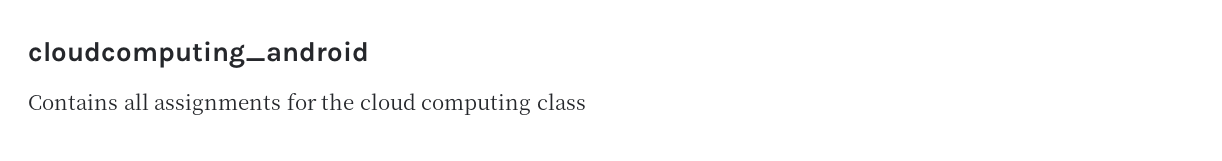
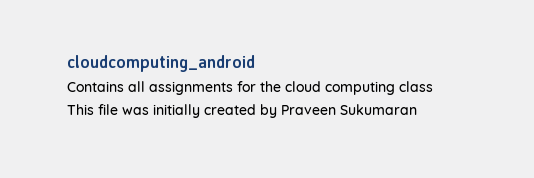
(586, 101) none -> [67,104,417,118] // This file was initially created by Praveen Sukumaran

